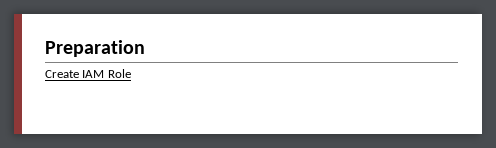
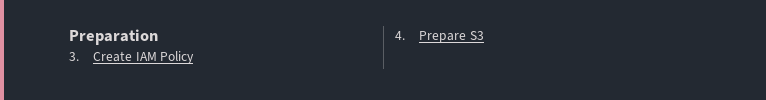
(145, 48) none -> [69,52,79,61] 3.
[107,69,131,78] Role -> [160,51,195,64] [395,31,484,43] Policy // 4. Prepare S3

